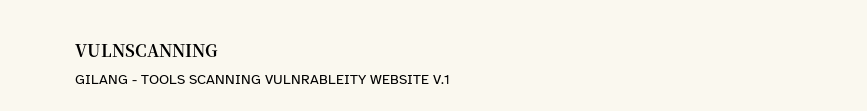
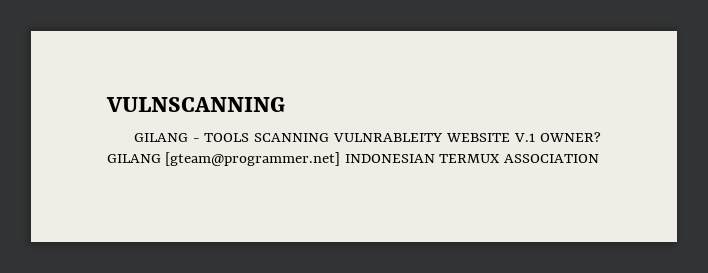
(450, 79) none -> [540,132,601,142] [107,152,599,166] OWNER? GILANG [gteam@programmer.net] INDONESIAN TERMUX ASSOCIATION

